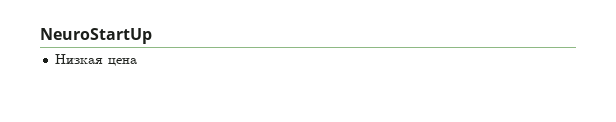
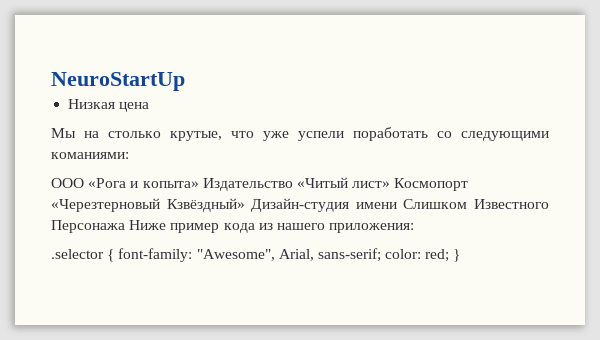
(138, 62) none -> [51,127,549,141] [51,152,129,159] [51,177,469,191] [51,198,549,212] [51,220,415,233] [51,248,461,262] // Мы на столько крутые, что уже успели поработать со следующими команиями: // ООО «Рога и копыта» Издательство «Читый лист» Космопорт «Черезтерновый Кзвёздный» Дизайн-студия имени Слишком Известного Персонажа Ниже пример кода из нашего приложения: // .selector { font-family: "Awesome", Arial, sans-serif; color: red; }

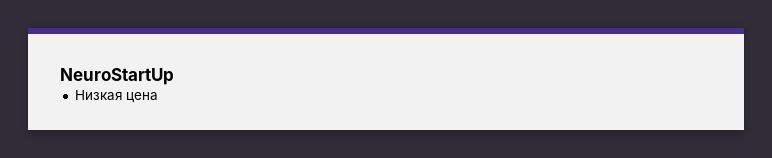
[51,127,549,141] [51,152,129,159] [51,177,469,191] [51,198,549,212] [51,220,415,233] [51,248,461,262] // Мы на столько крутые, что уже успели поработать со следующими команиями: // ООО «Рога и копыта» Издательство «Читый лист» Космопорт «Черезтерновый Кзвёздный» Дизайн-студия имени Слишком Известного Персонажа Ниже пример кода из нашего приложения: // .selector { font-family: "Awesome", Arial, sans-serif; color: red; } -> (158, 97) none

